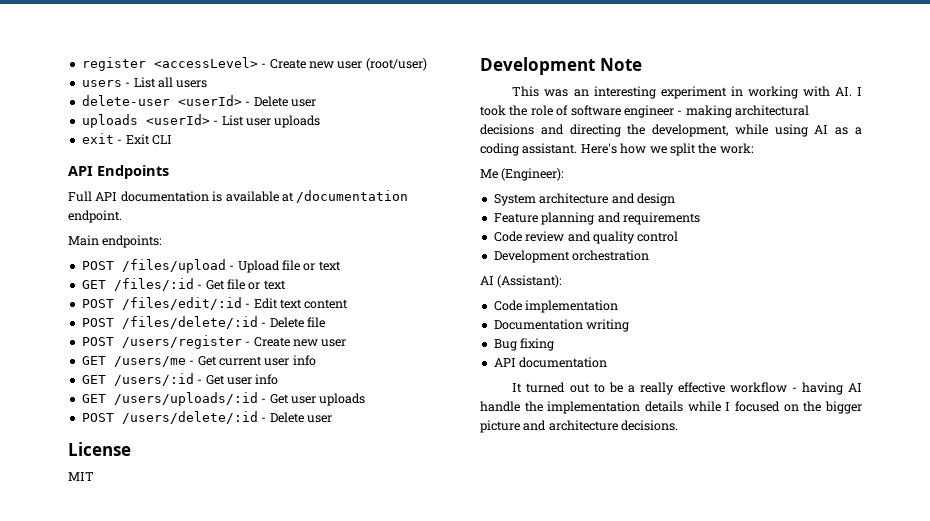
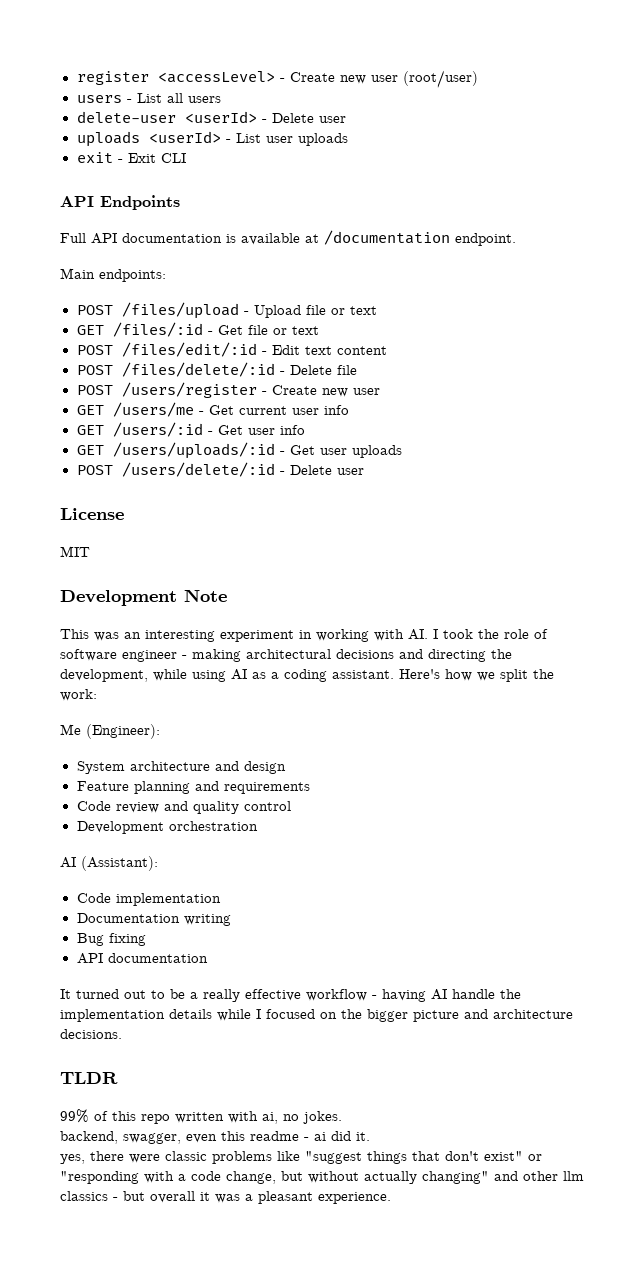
(679, 425) none -> [60,1072,118,1084] [60,1109,342,1124] [60,1131,370,1144] [60,1151,542,1164] [60,1171,584,1184] [60,1191,391,1204] // TLDR // 99% of this repo written with ai, no jokes. // backend, swagger, even this readme - ai did it. // yes, there were classic problems like "suggest things that don't exist" or "responding with a code change, but without actually changing" and other llm classics - but overall it was a pleasant experience.

